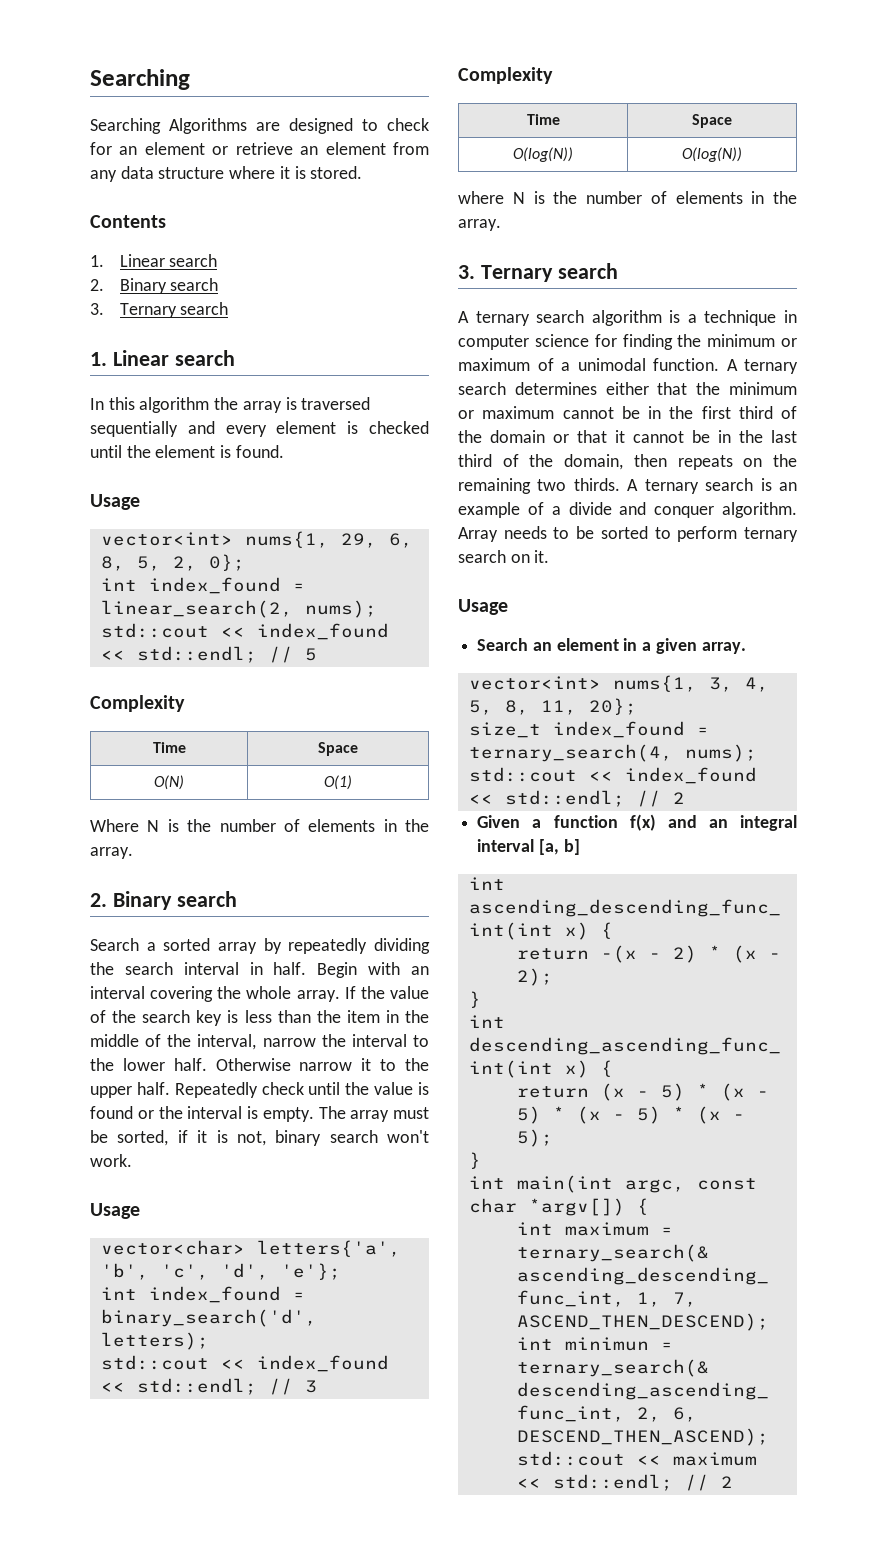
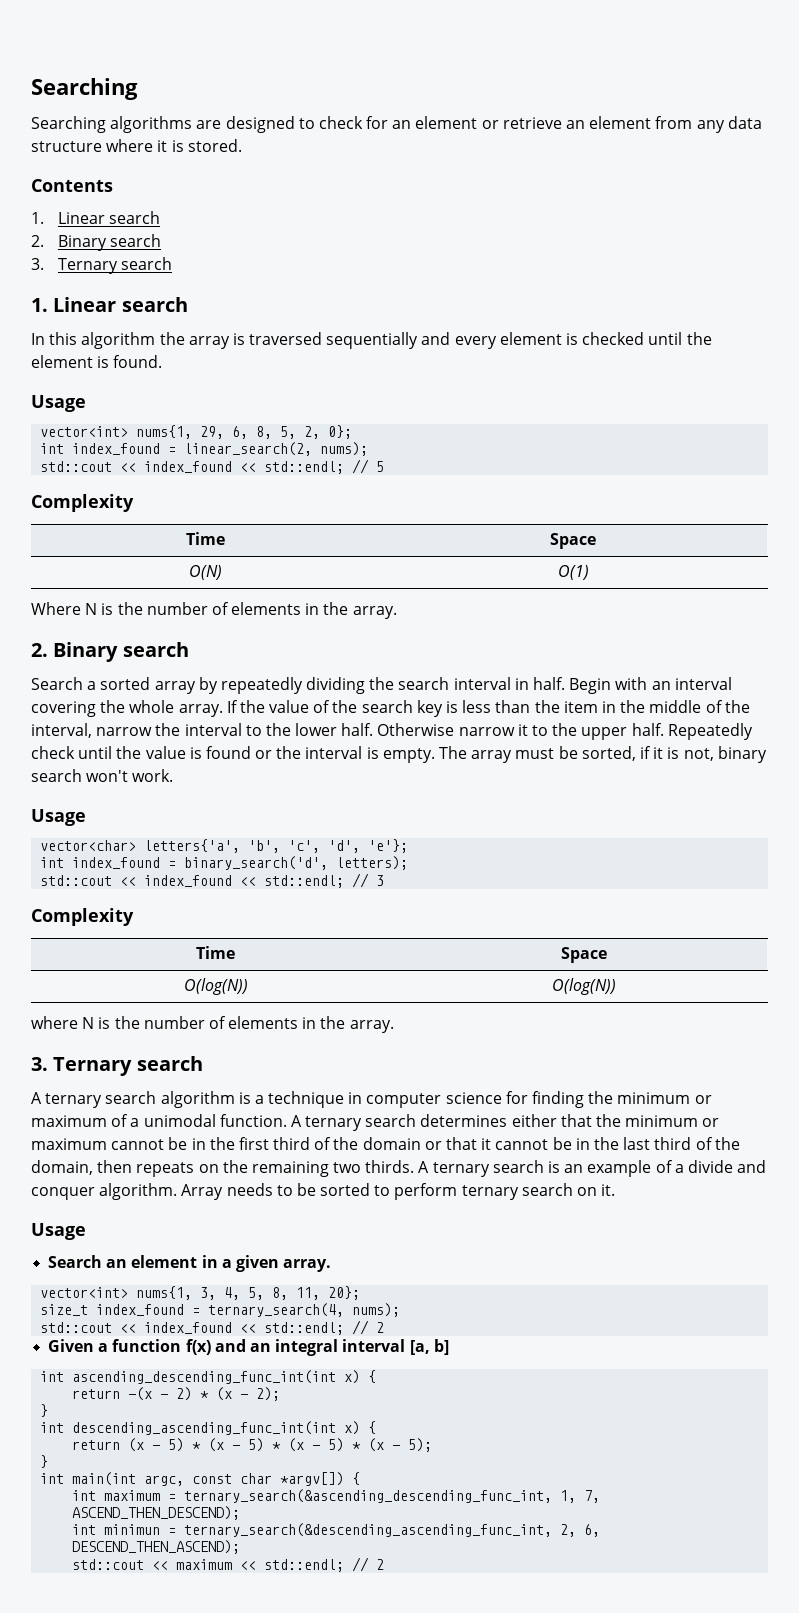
[169,118,247,134] Algorithms -> [110,116,193,133] algorithms

